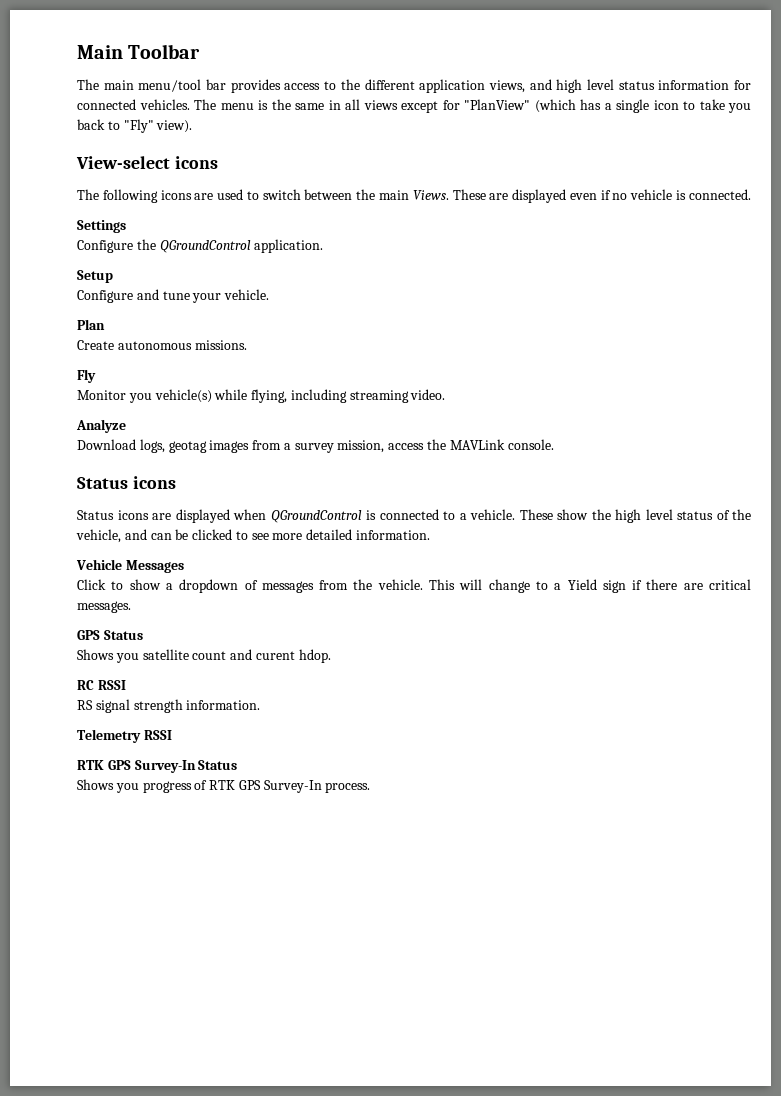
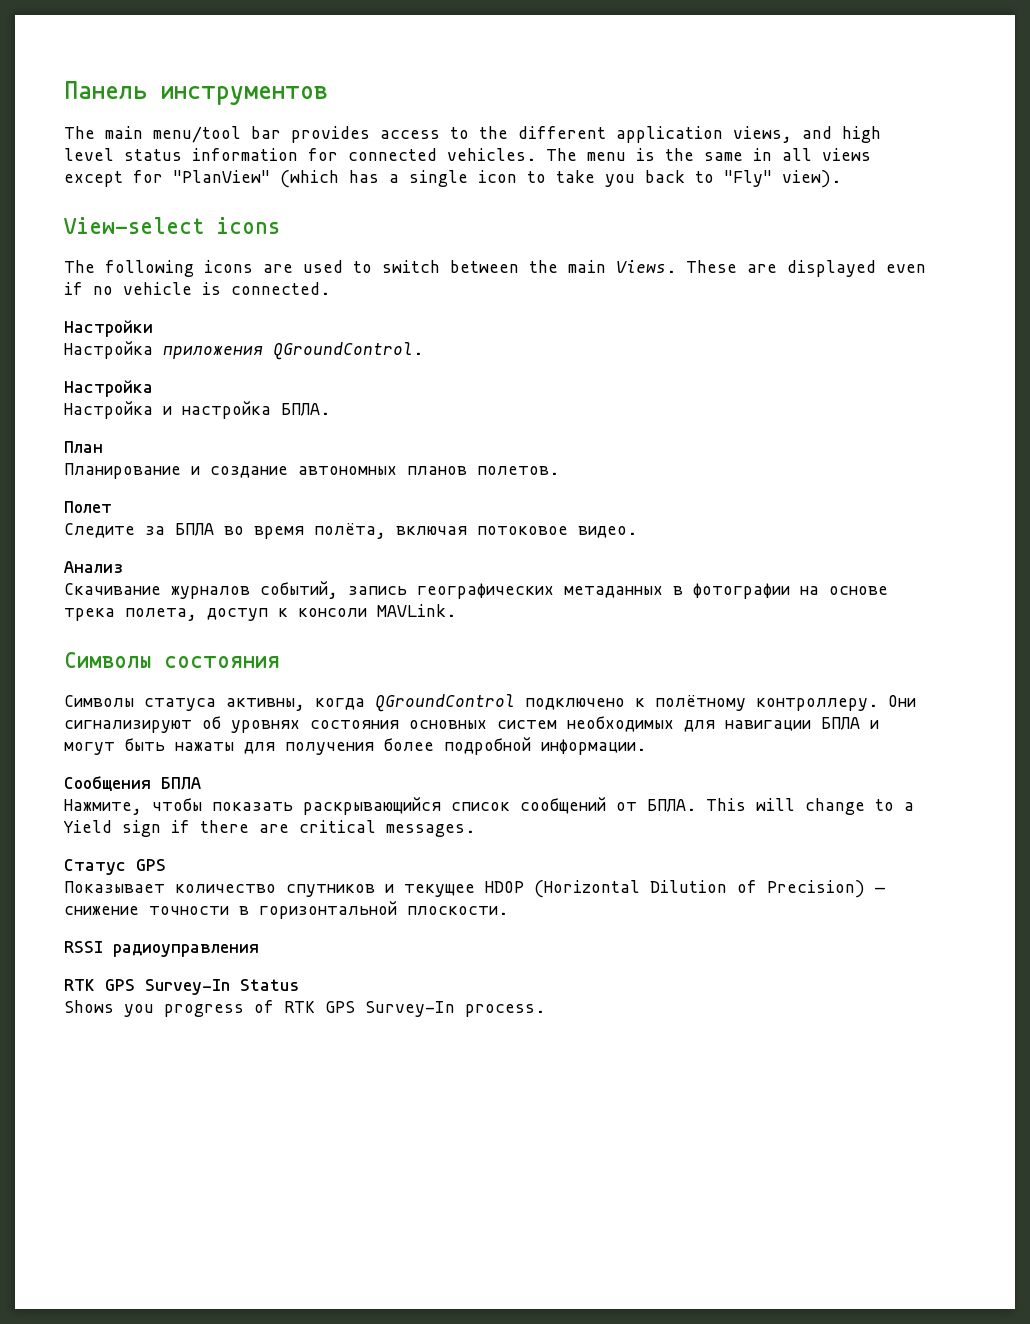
[77,44,201,59] Main Toolbar -> [64,81,328,105] Панель инструментов
[77,220,126,233] [77,239,324,253] [77,270,113,283] [77,289,270,303] [77,319,105,330] [77,340,247,350] [77,369,96,383] [77,389,446,403] [76,419,126,433] [77,439,554,453] [77,476,176,489] [77,509,751,523] [76,529,431,543] [76,559,184,573] [77,579,423,593] Settings // Configure the QGroundControl application. // Setup // Configure and tune your vehicle. // Plan // Create autonomous missions. // Fly // Monitor you vehicle(s) while flying, including streaming video. // Analyze // Download logs, geotag images from a survey mission, access the MAVLink console. // Status icons // Status icons are displayed when QGroundControl is connected to a vehicle. These show the high level status of the vehicle, and can be clicked to see more detailed information. // Vehicle Messages // Click to show a dropdown of messages from the vehicle. -> [64,320,153,337] [64,341,423,360] [64,380,153,397] [64,401,330,419] [64,441,103,454] [64,463,559,479] [64,501,112,514] [64,523,637,539] [64,561,123,574] [64,581,888,599] [64,604,456,621] [64,652,280,669] [64,694,916,712] [64,716,879,733] [64,737,646,755] [64,776,201,791] [64,797,696,815] Настройки // Настройка приложения QGroundControl. // Настройка // Настройка и настройка БПЛА. // План // Планирование и создание автономных планов полетов. // Полет // Следите за БПЛА во время полёта, включая потоковое видео. // Анализ // Скачивание журналов событий, запись географических метаданных в фотографии на основе трека полета, доступ к консоли MAVLink. // Символы состояния // Символы статуса активны, когда QGroundControl подключено к полётному контроллеру. Они сигнализируют об уровнях состояния основных систем необходимых для навигации БПЛА и могут быть нажаты для получения более подробной информации. // Сообщения БПЛА // Нажмите, чтобы показать раскрывающийся список сообщений от БПЛА.
[77,630,143,640] [77,649,331,663] [77,680,126,690] [77,699,261,713] [77,729,172,743] GPS Status // Shows you satellite count and curent hdop. // RC RSSI // RS signal strength information. // Telemetry RSSI -> [64,859,166,875] [64,880,885,898] [64,901,508,919] [64,941,259,957] Статус GPS // Показывает количество спутников и текущее HDOP (Horizontal Dilution of Precision) — снижение точности в горизонтальной плоскости. // RSSI радиоуправления

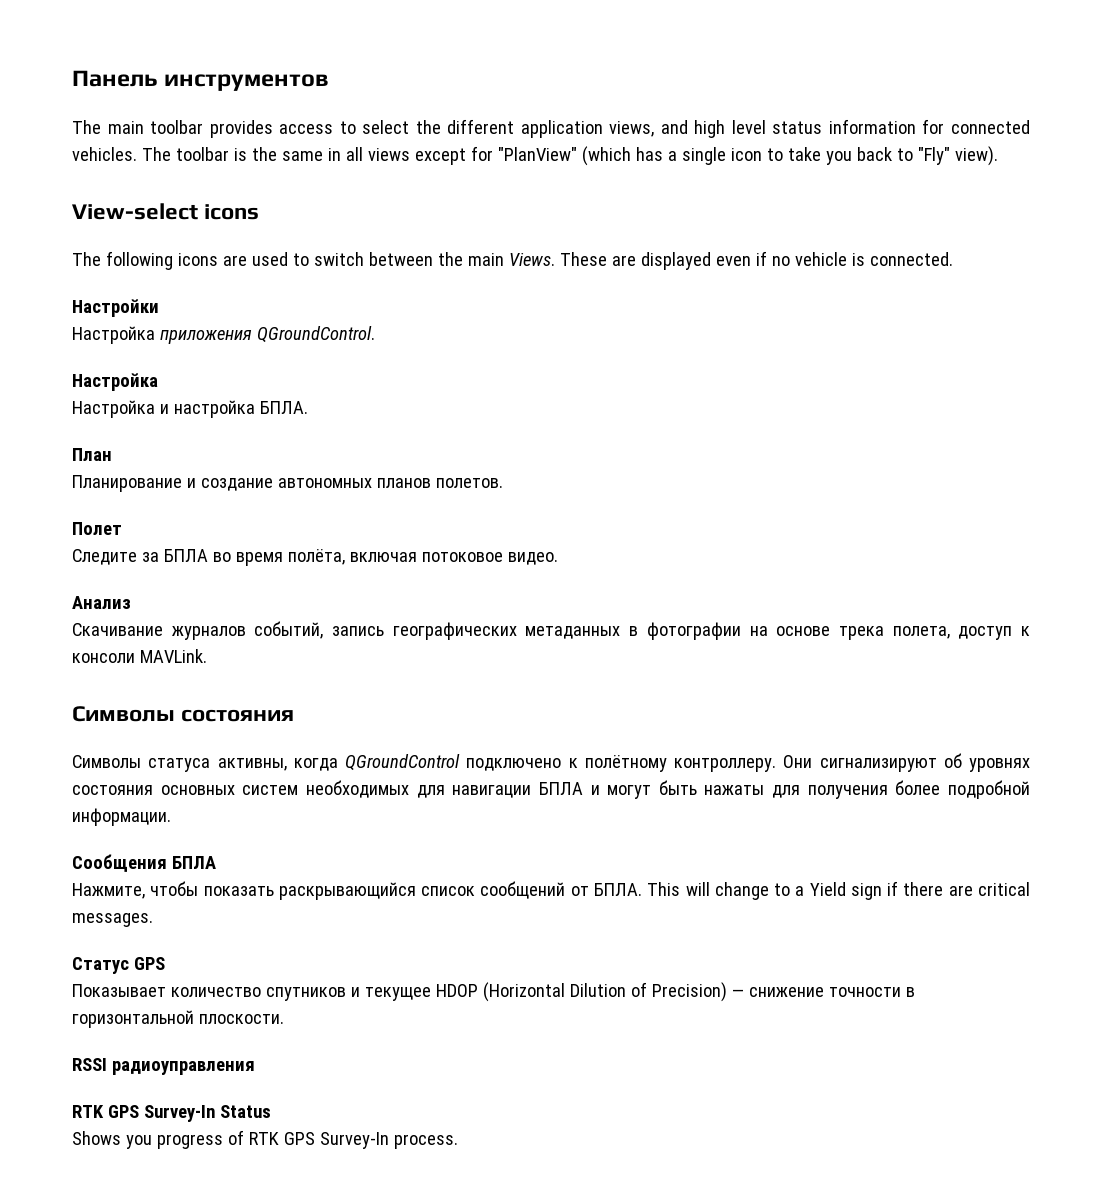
[153,126,281,143] menu/tool bar -> [150,120,204,134] toolbar
(469, 133) none -> [362,120,410,134] select
[587,152,626,161] menu -> [175,147,229,161] toolbar

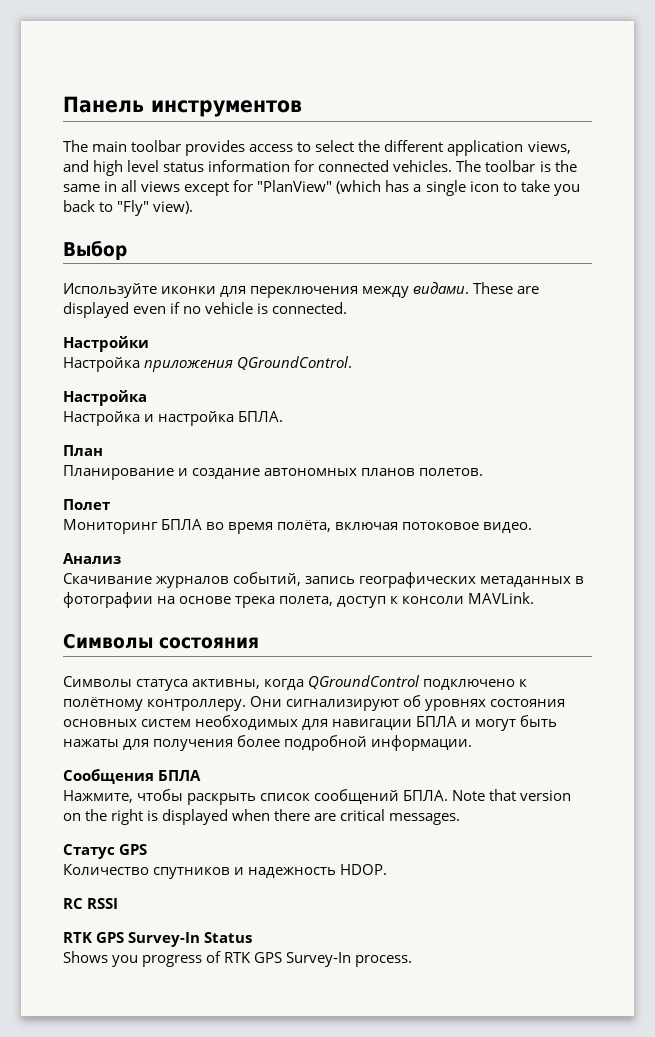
[72,203,260,220] [72,251,555,270] View-select icons // The following icons are used to switch between the main Views. -> [63,240,127,260] [63,282,470,298] Выбор // Используйте иконки для переключения между видами.
[72,549,159,565] Следите за -> [63,519,158,534] Мониторинг
[203,881,899,900] показать раскрывающийся список сообщений от БПЛА. This will change to a Yield sign if -> [187,789,572,805] [63,809,271,825] раскрыть список сообщений БПЛА. Note that version on the right is displayed when
[72,982,915,1002] [72,1010,284,1028] Показывает количество спутников и текущее HDOP (Horizontal Dilution of Precision) — снижение точности в горизонтальной плоскости. // -> [63,864,388,879] [63,898,83,909] Количество спутников и надежность HDOP. // RC
[111,1061,255,1075] радиоуправления -> (119, 903) none

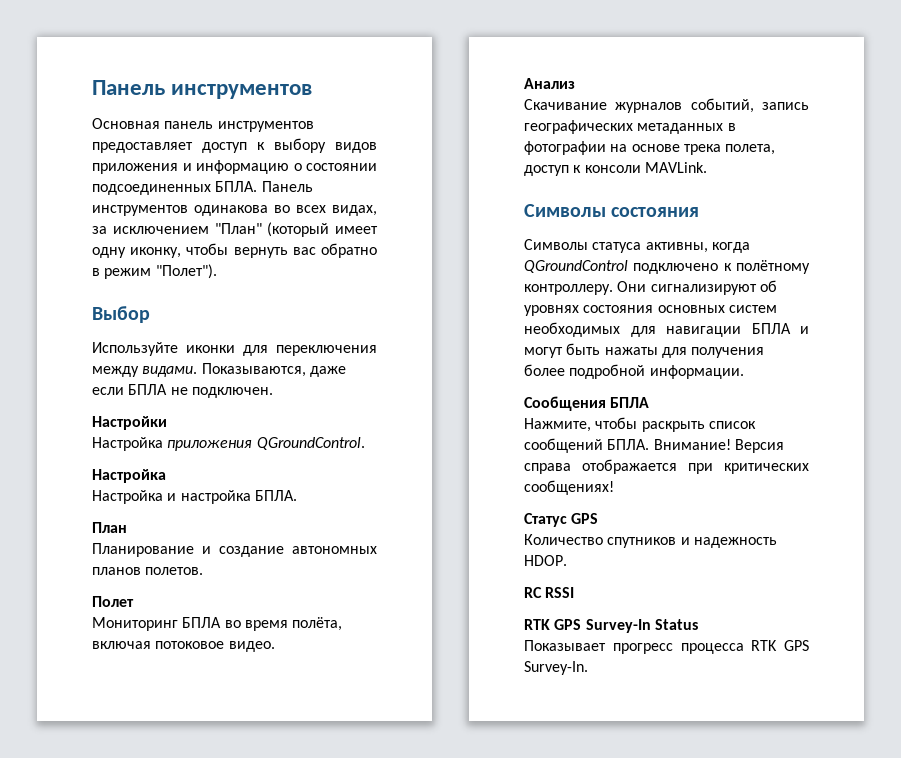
[63,140,571,156] [63,160,577,176] [63,180,580,196] [63,200,194,216] The main toolbar provides access to select the different application views, and high level status information for connected vehicles. The toolbar is the same in all views except for "PlanView" (which has a single icon to take you back to "Fly" view). -> [92,118,314,132] [92,138,377,153] [92,160,377,174] [92,181,313,195] [92,205,377,216] [92,222,378,237] [92,243,377,258] [92,264,217,279] Основная панель инструментов предоставляет доступ к выбору видов приложения и информацию о состоянии подсоединенных БПЛА. Панель инструментов одинакова во всех видах, за исключением "План" (который имеет одну иконку, чтобы вернуть вас обратно в режим "Полет").
[473,282,540,294] [63,302,348,318] These are displayed even if no vehicle is connected. -> [201,363,346,377] [92,384,273,398] Показываются, даже если БПЛА не подключен.
[452,789,572,801] [63,809,461,825] Note that version on the right is displayed when there are critical messages. -> [653,439,784,453] [524,459,809,474] [524,480,614,495] Внимание! Версия справа отображается при критических сообщениях!
[63,951,413,967] Shows you progress of RTK GPS Survey-In process. -> [524,640,809,654] [524,661,588,675] Показывает прогресс процесса RTK GPS Survey-In.

